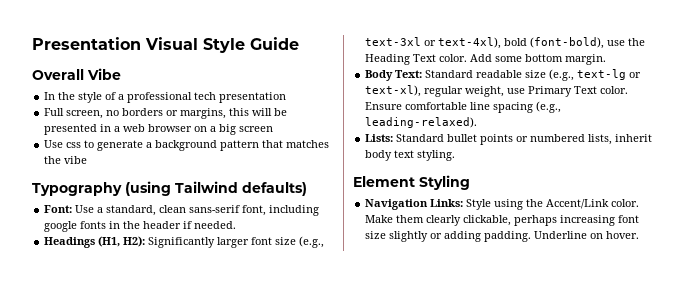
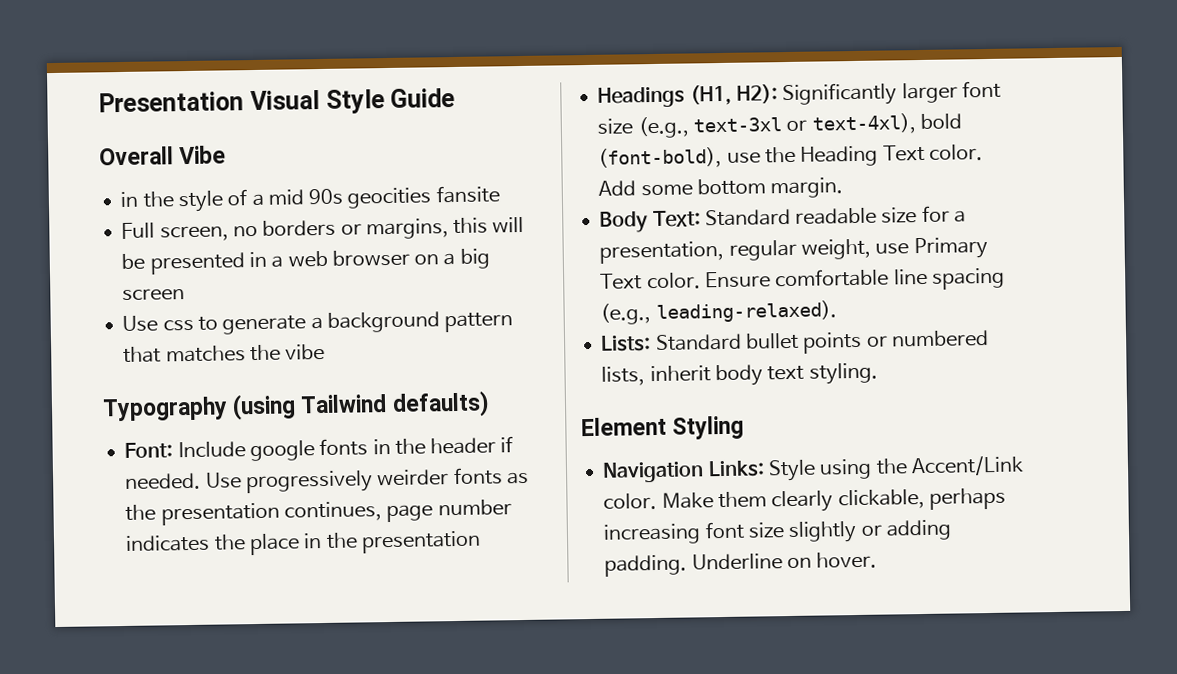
[44,92,56,100] In -> [120,191,139,208] in
[127,92,287,103] professional tech presentation -> [267,185,500,209] mid 90s geocities fansite
[75,205,320,216] Use a standard, clean sans-serif font, including -> [177,441,246,459] Include
(237, 225) none -> [204,467,529,494] [125,499,512,526] [125,530,481,556] Use progressively weirder fonts as the presentation continues, page number indicates the place in the presentation
[549,69,642,81] [365,85,422,97] (e.g., text-lg or text-xl), -> [921,205,967,223] [599,240,725,264] for a presentation,

